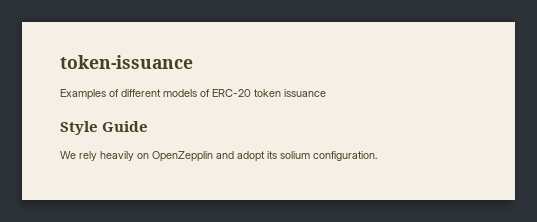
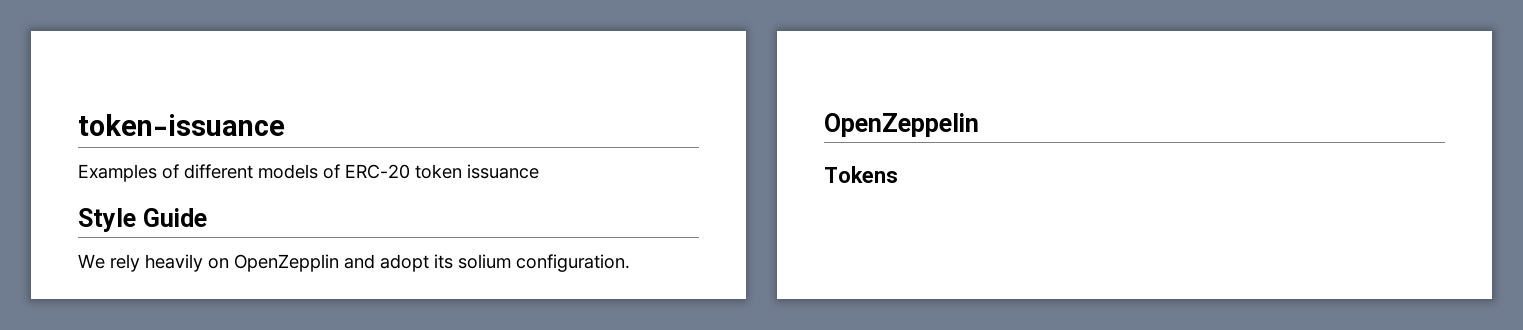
(377, 156) none -> [824,113,979,137] [824,166,898,183] // OpenZeppelin // Tokens

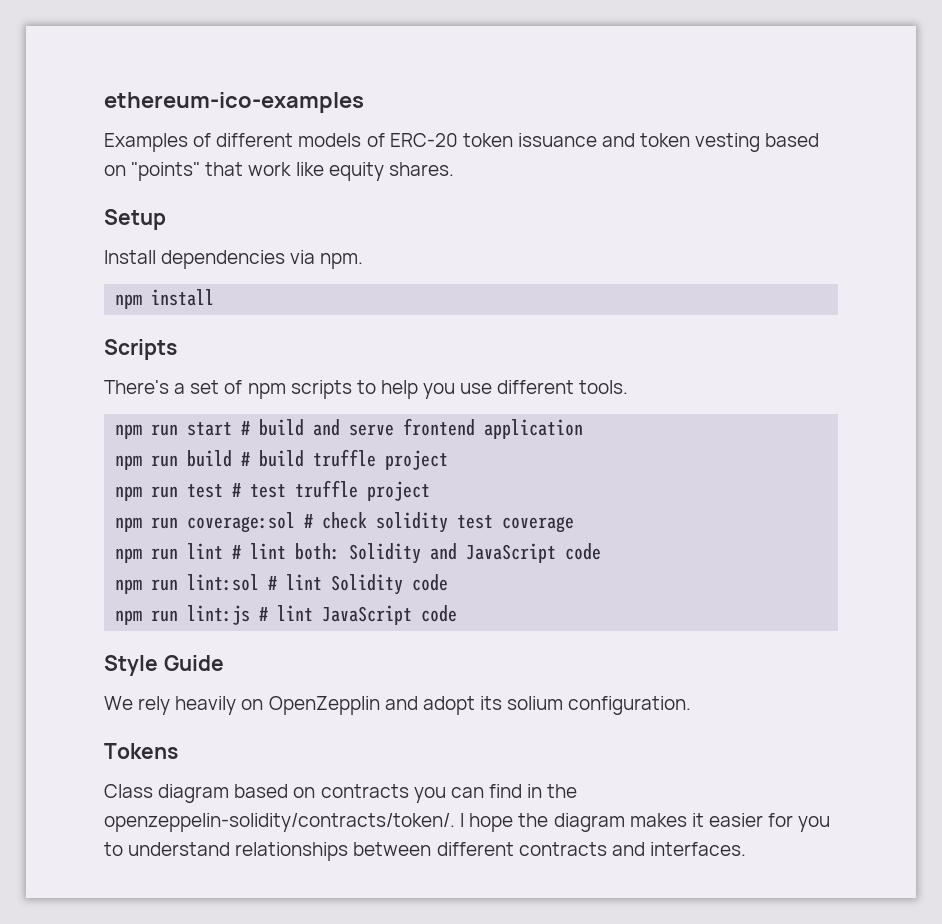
[78,114,285,136] token-issuance -> [104,92,364,113] ethereum-ico-examples
(539, 171) none -> [602,133,820,152] [104,162,454,181] [104,209,166,230] [104,250,364,269] [115,289,215,309] [104,339,177,360] [104,380,629,399] [115,418,584,439] [115,449,449,470] [115,480,431,501] [115,512,575,533] [115,543,602,564] [115,574,449,595] [115,605,458,625] and token vesting based on "points" that work like equity shares. // Setup // Install dependencies via npm. // npm install // Scripts // There's a set of npm scripts to help you use different tools. // npm run start # build and serve frontend application // npm run build # build truffle project // npm run test # test truffle project // npm run coverage:sol # check solidity test coverage // npm run lint # lint both: Solidity and JavaScript code // npm run lint:sol # lint Solidity code // npm run lint:js # lint JavaScript code
[824,113,979,137] [824,166,898,183] OpenZeppelin // Tokens -> [104,743,178,759] [104,784,578,803] [104,813,831,832] [104,842,746,861] Tokens // Class diagram based on contracts you can find in the openzeppelin-solidity/contracts/token/. I hope the diagram makes it easier for you to understand relationships between different contracts and interfaces.

